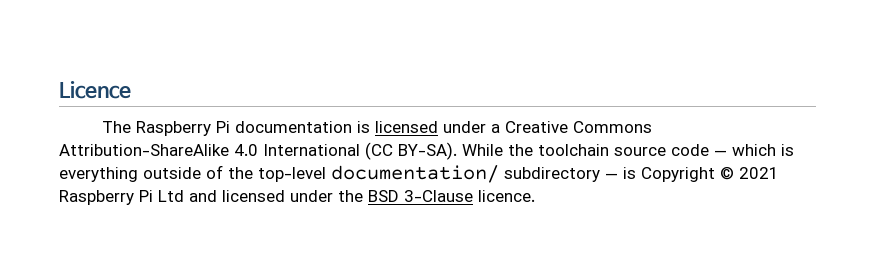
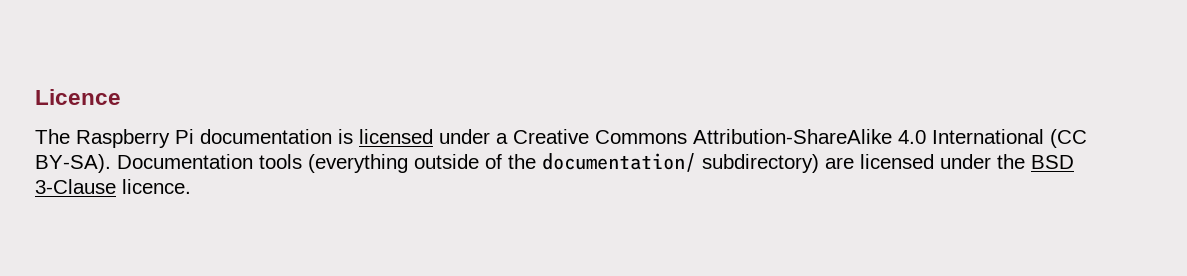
[462,144,794,156] [59,165,779,183] [59,190,217,205] While the toolchain source code — which is everything outside of the top-level documentation/ subdirectory — is Copyright © 2021 Raspberry Pi Ltd and -> [117,153,854,173] Documentation tools (everything outside of the documentation/ subdirectory) are

